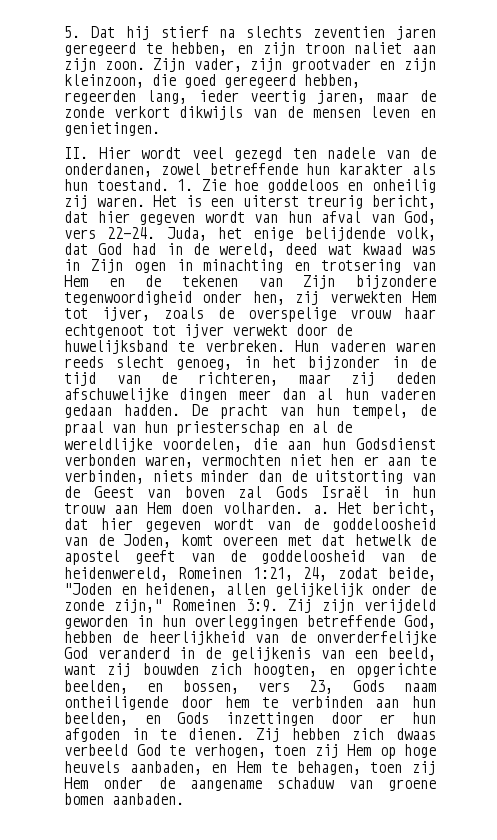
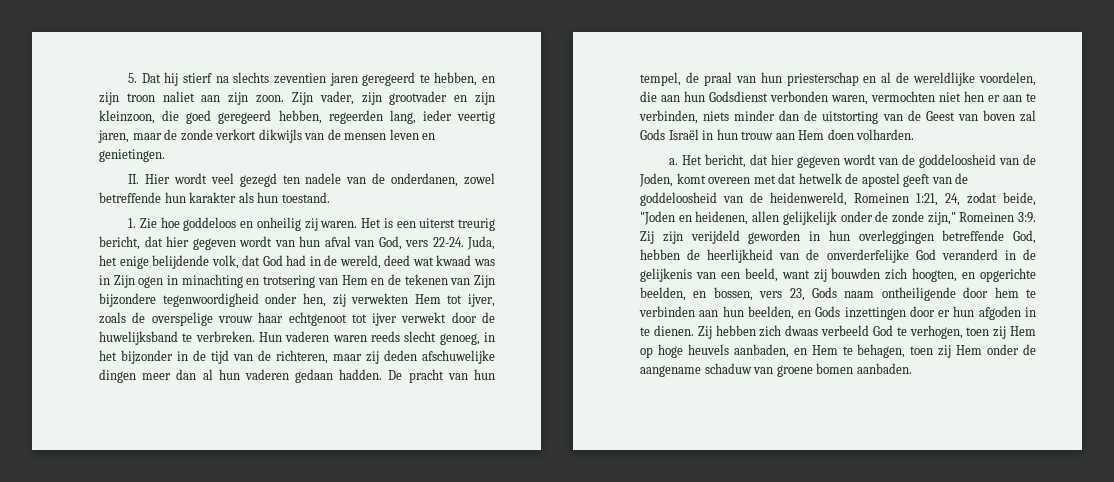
(169, 185) none -> (330, 197) //
(303, 508) none -> (915, 134) //

